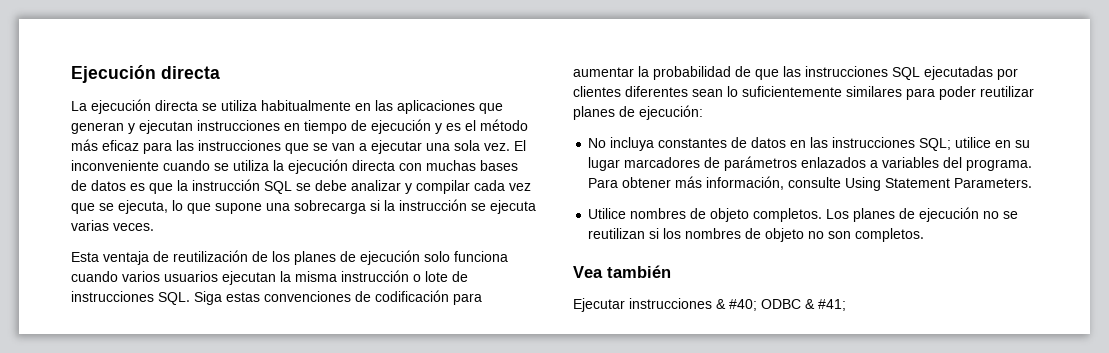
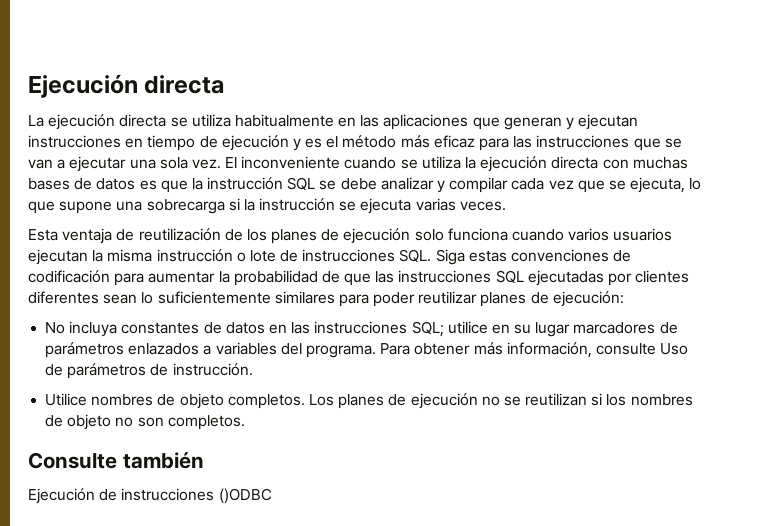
[845,177,1033,191] Using Statement Parameters. -> [660,343,689,355] [45,363,253,379] Uso de parámetros de instrucción.
[573,266,603,278] Vea -> [28,452,117,469] Consulte
[573,298,846,312] Ejecutar instrucciones & #40; ODBC & #41; -> [28,488,272,504] Ejecución de instrucciones ()ODBC

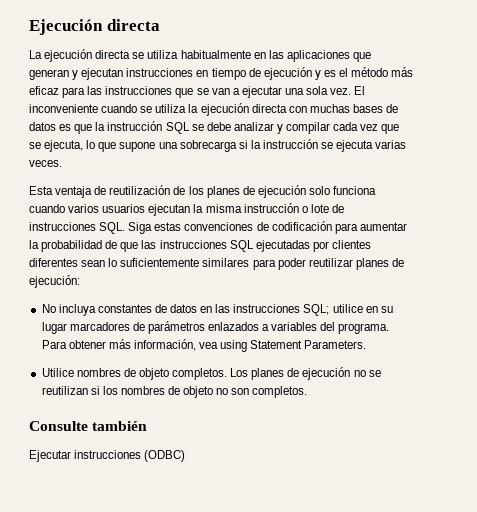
[595,343,689,355] [45,363,253,379] consulte Uso de parámetros de instrucción. -> [199,340,367,352] vea using Statement Parameters.
[28,488,272,504] Ejecución de instrucciones ()ODBC -> [29,450,186,462] Ejecutar instrucciones (ODBC)

